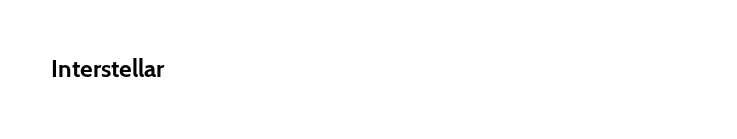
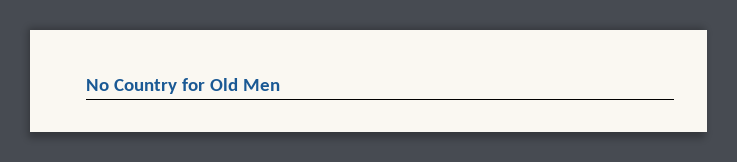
[51,58,165,77] Interstellar -> [86,78,280,94] No Country for Old Men

